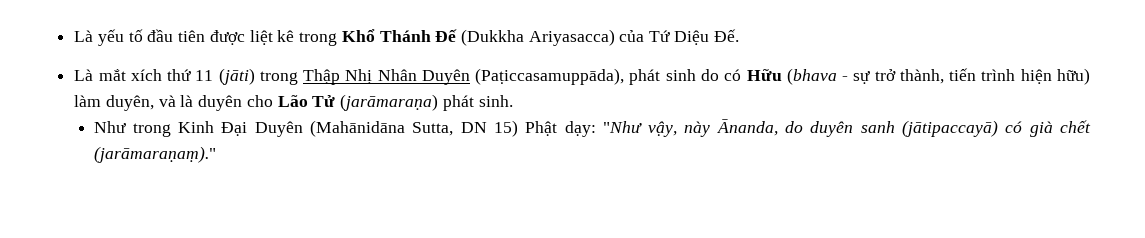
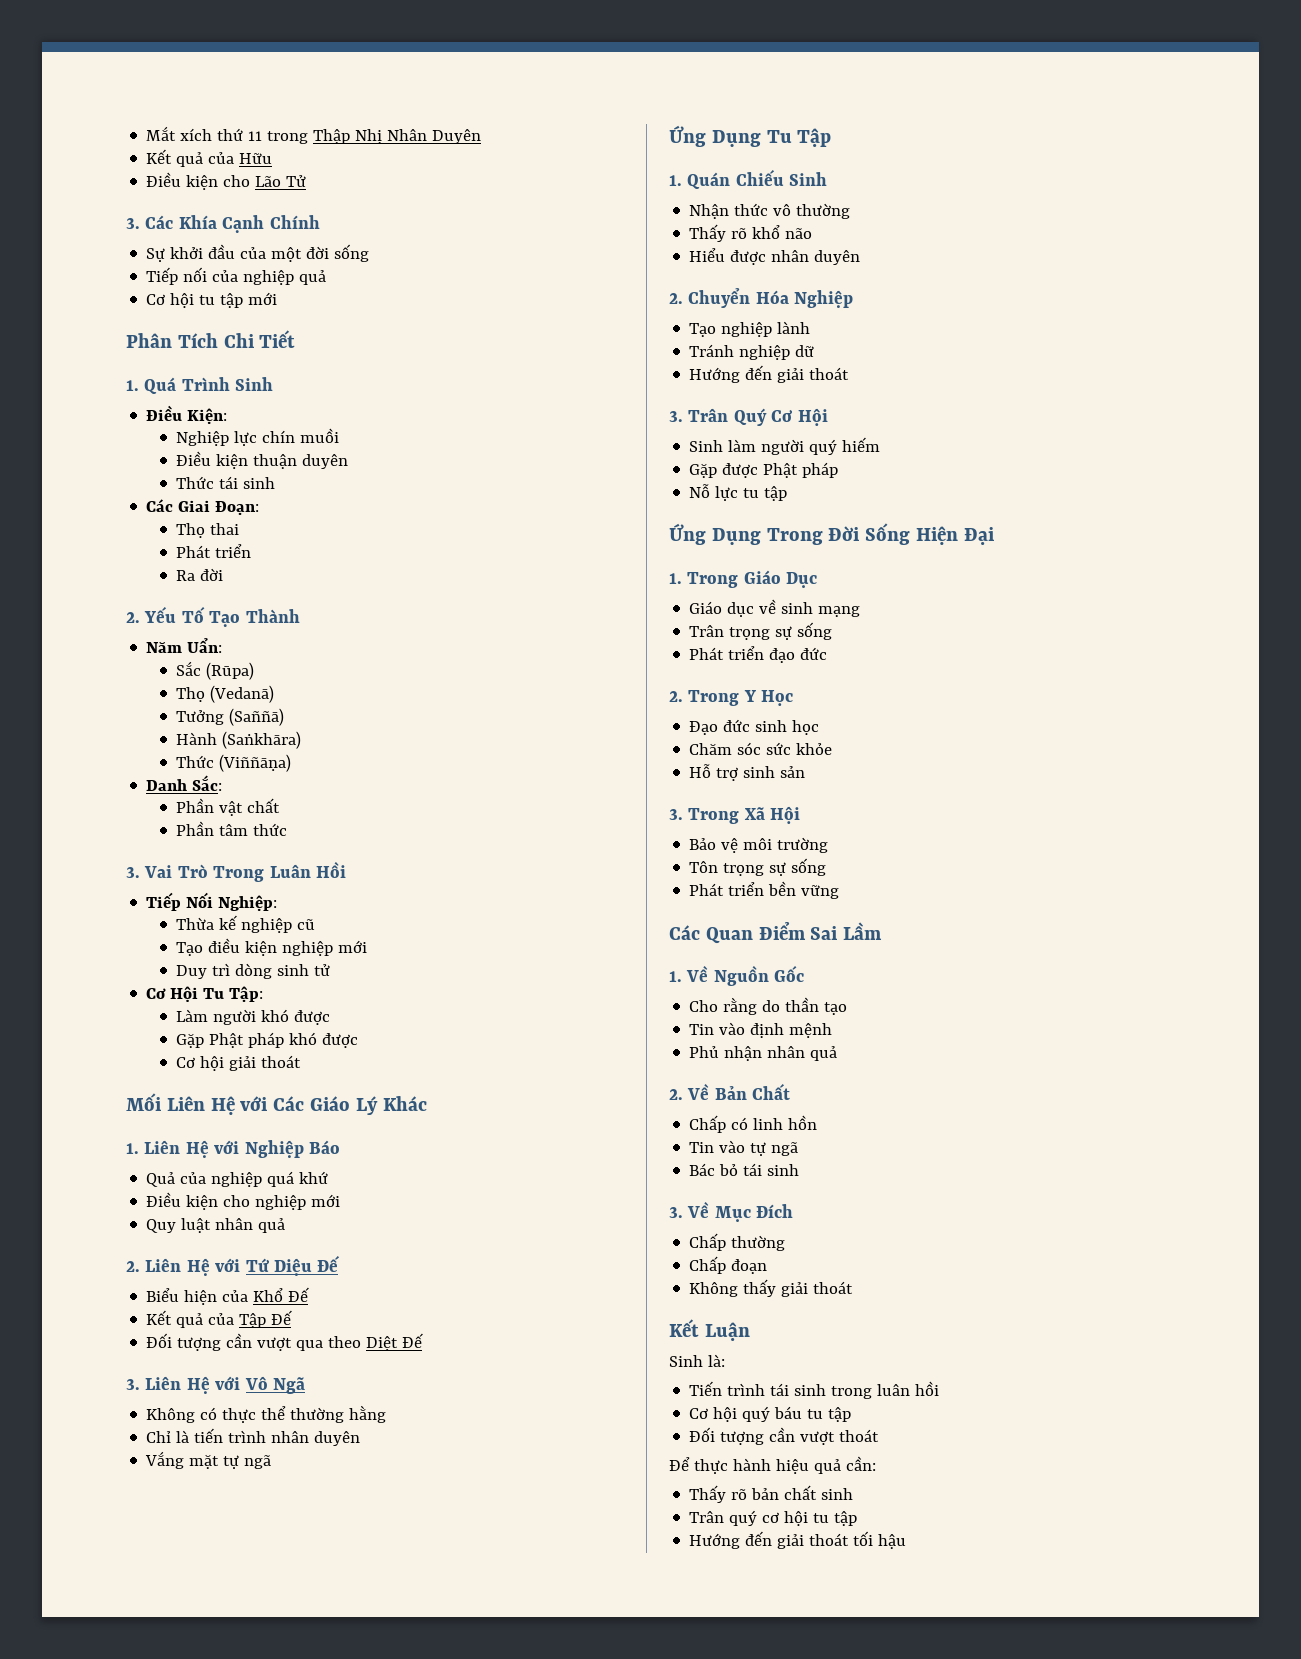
[74,29,739,46] [74,69,126,81] Là yếu tố đầu tiên được liệt kê trong Khổ Thánh Đế (Dukkha Ariyasacca) của Tứ Diệu Đế. // Là mắt -> [146,126,177,141] Mắt
[218,68,255,85] (jāti) -> (263, 136) none
[475,68,1090,85] [74,94,513,111] [94,119,1092,137] [94,146,217,163] (Paṭiccasamuppāda), phát sinh do có Hữu (bhava - sự trở thành, tiến trình hiện hữu) làm duyên, và là duyên cho Lão Tử (jarāmaraṇa) phát sinh. // Như trong Kinh Đại Duyên (Mahānidāna Sutta, DN 15) Phật dạy: "Như vậy, này Ānanda, do duyên sanh (jātipaccayā) có già chết (jarāmaraṇaṃ)." -> [146,149,273,167] [146,172,307,190] [126,215,320,233] [146,244,370,262] [146,267,327,285] [146,292,278,308] [126,330,296,348] [126,377,274,394] [146,405,228,424] [176,428,340,446] [176,451,349,469] [176,476,276,489] [146,499,260,515] [176,523,240,538] [176,544,252,558] [176,568,224,581] [126,607,300,627] [146,638,223,653] [176,661,255,680] [176,685,275,703] [176,708,285,726] [176,731,302,749] [176,754,292,772] [146,775,223,791] [176,798,281,816] [176,821,288,836] [126,862,346,882] [146,892,278,911] [176,915,316,933] [176,938,368,956] [176,963,331,979] [146,986,264,1002] [176,1009,331,1025] [176,1032,359,1048] [176,1055,302,1071] [126,1093,427,1115] [126,1140,340,1158] [146,1171,329,1187] [146,1192,341,1210] [146,1218,286,1233] [126,1256,341,1276] [146,1287,310,1305] [146,1310,293,1328] [146,1333,424,1351] [126,1376,305,1394] [146,1405,387,1423] [146,1428,361,1446] [145,1451,272,1469] [669,125,832,147] [669,170,828,189] [689,203,851,219] [689,224,813,242] [689,248,861,265] [669,288,854,308] [689,321,811,337] [689,344,815,360] [689,365,850,383] [669,408,828,426] [689,437,881,455] [689,462,839,478] [689,484,788,501] [669,523,994,545] [669,570,818,588] [689,599,861,617] [689,622,833,640] [689,646,828,663] [669,690,794,706] [689,719,820,735] [689,742,833,755] [689,764,806,781] [669,806,801,824] [689,837,829,853] [689,858,827,876] [689,881,840,899] [669,921,883,944] [669,966,805,986] [689,997,848,1015] [689,1022,833,1038] [689,1046,838,1061] [669,1084,791,1100] [689,1115,818,1133] [689,1140,799,1156] [689,1163,800,1176] [669,1202,794,1222] [689,1233,786,1251] [689,1256,768,1274] [689,1279,854,1297] [669,1319,750,1341] [669,1354,725,1367] [689,1381,940,1399] [689,1406,852,1422] [689,1427,880,1445] [669,1456,876,1474] [689,1485,854,1503] [689,1510,858,1526] [689,1531,907,1549] // Kết quả của Hữu // Điều kiện cho Lão Tử // 3. Các Khía Cạnh Chính // Sự khởi đầu của một đời sống // Tiếp nối của nghiệp quả // Cơ hội tu tập mới // Phân Tích Chi Tiết // 1. Quá Trình Sinh // Điều Kiện: // Nghiệp lực chín muồi // Điều kiện thuận duyên // Thức tái sinh // Các Giai Đoạn: // Thọ thai // Phát triển // Ra đời // 2. Yếu Tố Tạo Thành // Năm Uẩn: // Sắc (Rūpa) // Thọ (Vedanā) // Tưởng (Saññā) // Hành (Saṅkhāra) // Thức (Viññāṇa) // Danh Sắc: // Phần vật chất // Phần tâm thức // 3. Vai Trò Trong Luân Hồi // Tiếp Nối Nghiệp: // Thừa kế nghiệp cũ // Tạo điều kiện nghiệp mới // Duy trì dòng sinh tử // Cơ Hội Tu Tập: // Làm người khó được // Gặp Phật pháp khó được // Cơ hội giải thoát // Mối Liên Hệ với Các Giáo Lý Khác // 1. Liên Hệ với Nghiệp Báo // Quả của nghiệp quá khứ // Điều kiện cho nghiệp mới // Quy luật nhân quả // 2. Liên Hệ với Tứ Diệu Đế // Biểu hiện của Khổ Đế // Kết quả của Tập Đế // Đối tượng cần vượt qua theo Diệt Đế // 3. Liên Hệ với Vô Ngã // Không có thực thể thường hằng // Chỉ là tiến trình nhân duyên // Vắng mặt tự ngã // Ứng Dụng Tu Tập // 1. Quán Chiếu Sinh // Nhận thức vô thường // Thấy rõ khổ não // Hiểu được nhân duyên // 2. Chuyển Hóa Nghiệp // Tạo nghiệp lành // Tránh nghiệp dữ // Hướng đến giải thoát // 3. Trân Quý Cơ Hội // Sinh làm người quý hiếm // Gặp được Phật pháp // Nỗ lực tu tập // Ứng Dụng Trong Đời Sống Hiện Đại // 1. Trong Giáo Dục // Giáo dục về sinh mạng // Trân trọng sự sống // Phát triển đạo đức // 2. Trong Y Học // Đạo đức sinh học // Chăm sóc sức khỏe // Hỗ trợ sinh sản // 3. Trong Xã Hội // Bảo vệ môi trường // Tôn trọng sự sống // Phát triển bền vững // Các Quan Điểm Sai Lầm // 1. Về Nguồn Gốc // Cho rằng do thần tạo // Tin vào định mệnh // Phủ nhận nhân quả // 2. Về Bản Chất // Chấp có linh hồn // Tin vào tự ngã // Bác bỏ tái sinh // 3. Về Mục Đích // Chấp thường // Chấp đoạn // Không thấy giải thoát // Kết Luận // Sinh là: // Tiến trình tái sinh trong luân hồi // Cơ hội quý báu tu tập // Đối tượng cần vượt thoát // Để thực hành hiệu quả cần: // Thấy rõ bản chất sinh // Trân quý cơ hội tu tập // Hướng đến giải thoát tối hậu

